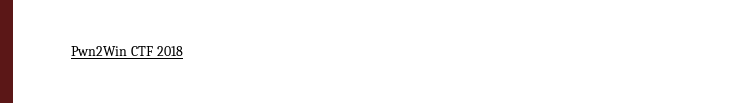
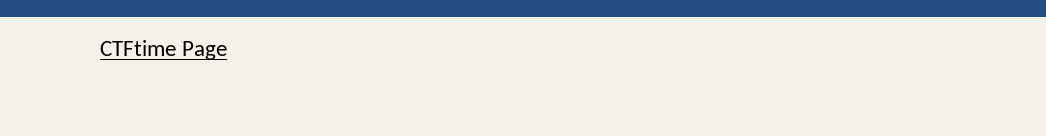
[71,46,183,56] Pwn2Win CTF 2018 -> [100,40,228,60] CTFtime Page

